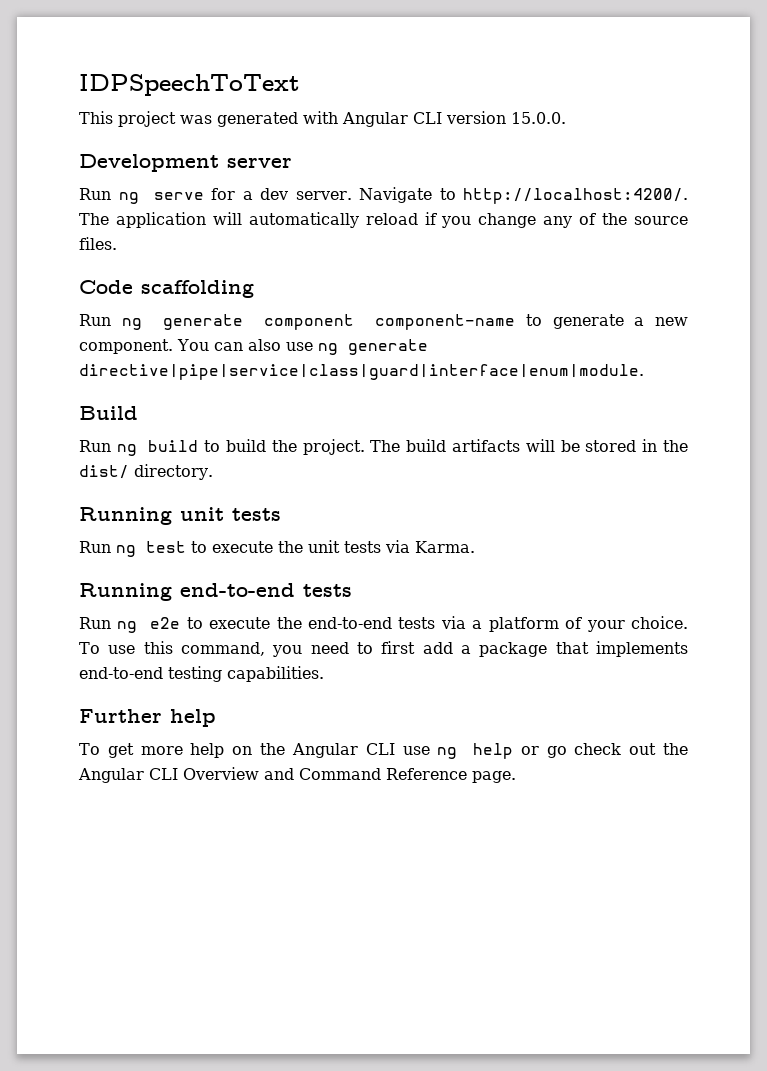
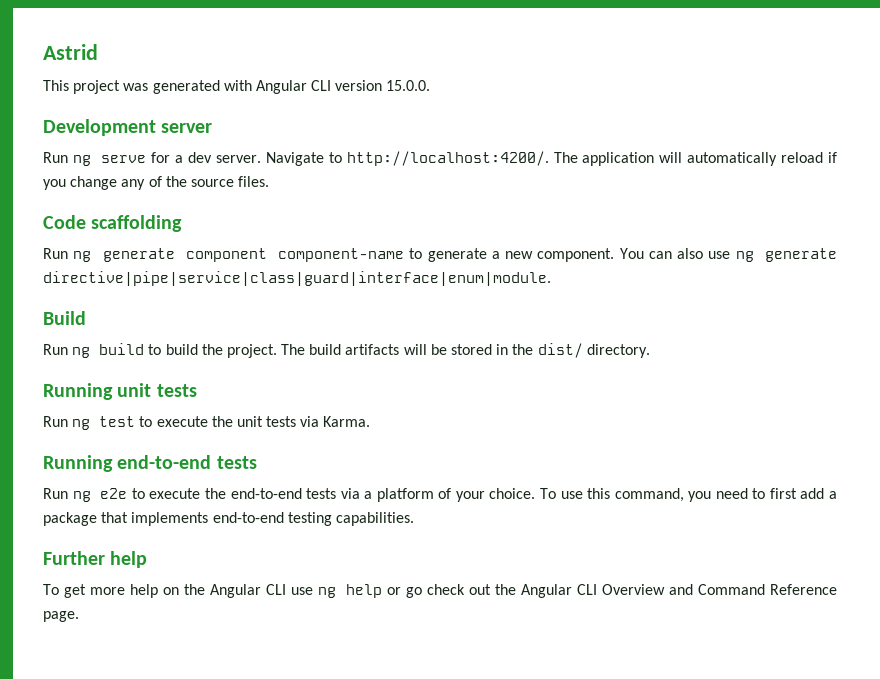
[79,74,300,96] IDPSpeechToText -> [43,44,98,60] Astrid

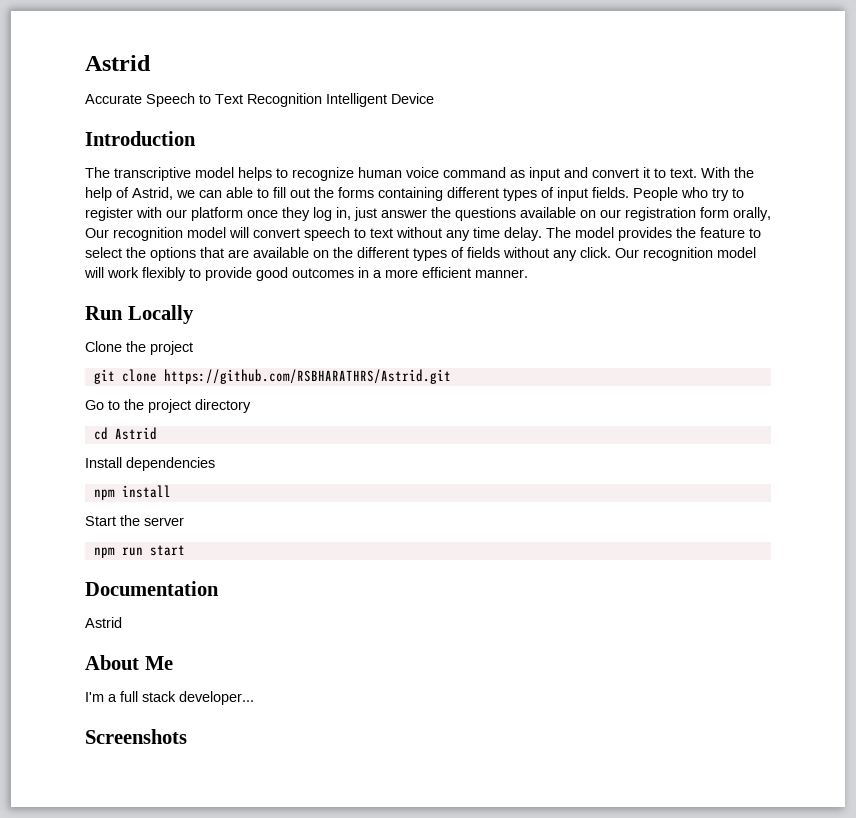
[43,44,98,60] [43,80,431,94] [43,119,213,136] [43,151,837,166] [43,176,270,190] [43,215,183,232] [43,248,837,262] [43,271,551,286] [43,311,86,325] [43,343,650,358] [43,383,197,400] [43,416,371,430] [43,455,257,472] [43,488,837,502] [43,512,414,526] [43,551,148,568] [43,584,837,598] [43,611,79,622] Astrid // This project was generated with Angular CLI version 15.0.0. // Development server // Run ng serve for a dev server. Navigate to http://localhost:4200/. The application will automatically reload if you change any of the source files. // Code scaffolding // Run ng generate component component-name to generate a new component. You can also use ng generate directive|pipe|service|class|guard|interface|enum|module. // Build // Run ng build to build the project. The build artifacts will be stored in the dist/ directory. // Running unit tests // Run ng test to execute the unit tests via Karma. // Running end-to-end tests // Run ng e2e to execute the end-to-end tests via a platform of your choice. To use this command, you need to first add a package that implements end-to-end testing capabilities. // Further help // To get more help on the Angular CLI use ng help or go check out the Angular CLI Overview and Command Reference page. -> [85,55,151,71] [85,93,434,107] [85,131,196,146] [85,167,754,181] [85,187,744,201] [85,207,771,221] [85,227,761,241] [85,247,756,261] [84,267,528,281] [85,305,194,324] [85,341,193,355] [93,369,451,384] [85,399,251,413] [93,427,157,440] [85,457,215,471] [93,485,171,500] [85,515,184,526] [93,545,185,558] [85,581,219,596] [85,617,122,628] [85,655,173,670] [85,691,254,705] [85,729,187,744] Astrid // Accurate Speech to Text Recognition Intelligent Device // Introduction // The transcriptive model helps to recognize human voice command as input and convert it to text. With the help of Astrid, we can able to fill out the forms containing different types of input fields. People who try to register with our platform once they log in, just answer the questions available on our registration form orally, Our recognition model will convert speech to text without any time delay. The model provides the feature to select the options that are available on the different types of fields without any click. Our recognition model will work flexibly to provide good outcomes in a more efficient manner. // Run Locally // Clone the project // git clone https://github.com/RSBHARATHRS/Astrid.git // Go to the project directory // cd Astrid // Install dependencies // npm install // Start the server // npm run start // Documentation // Astrid // About Me // I'm a full stack developer... // Screenshots

